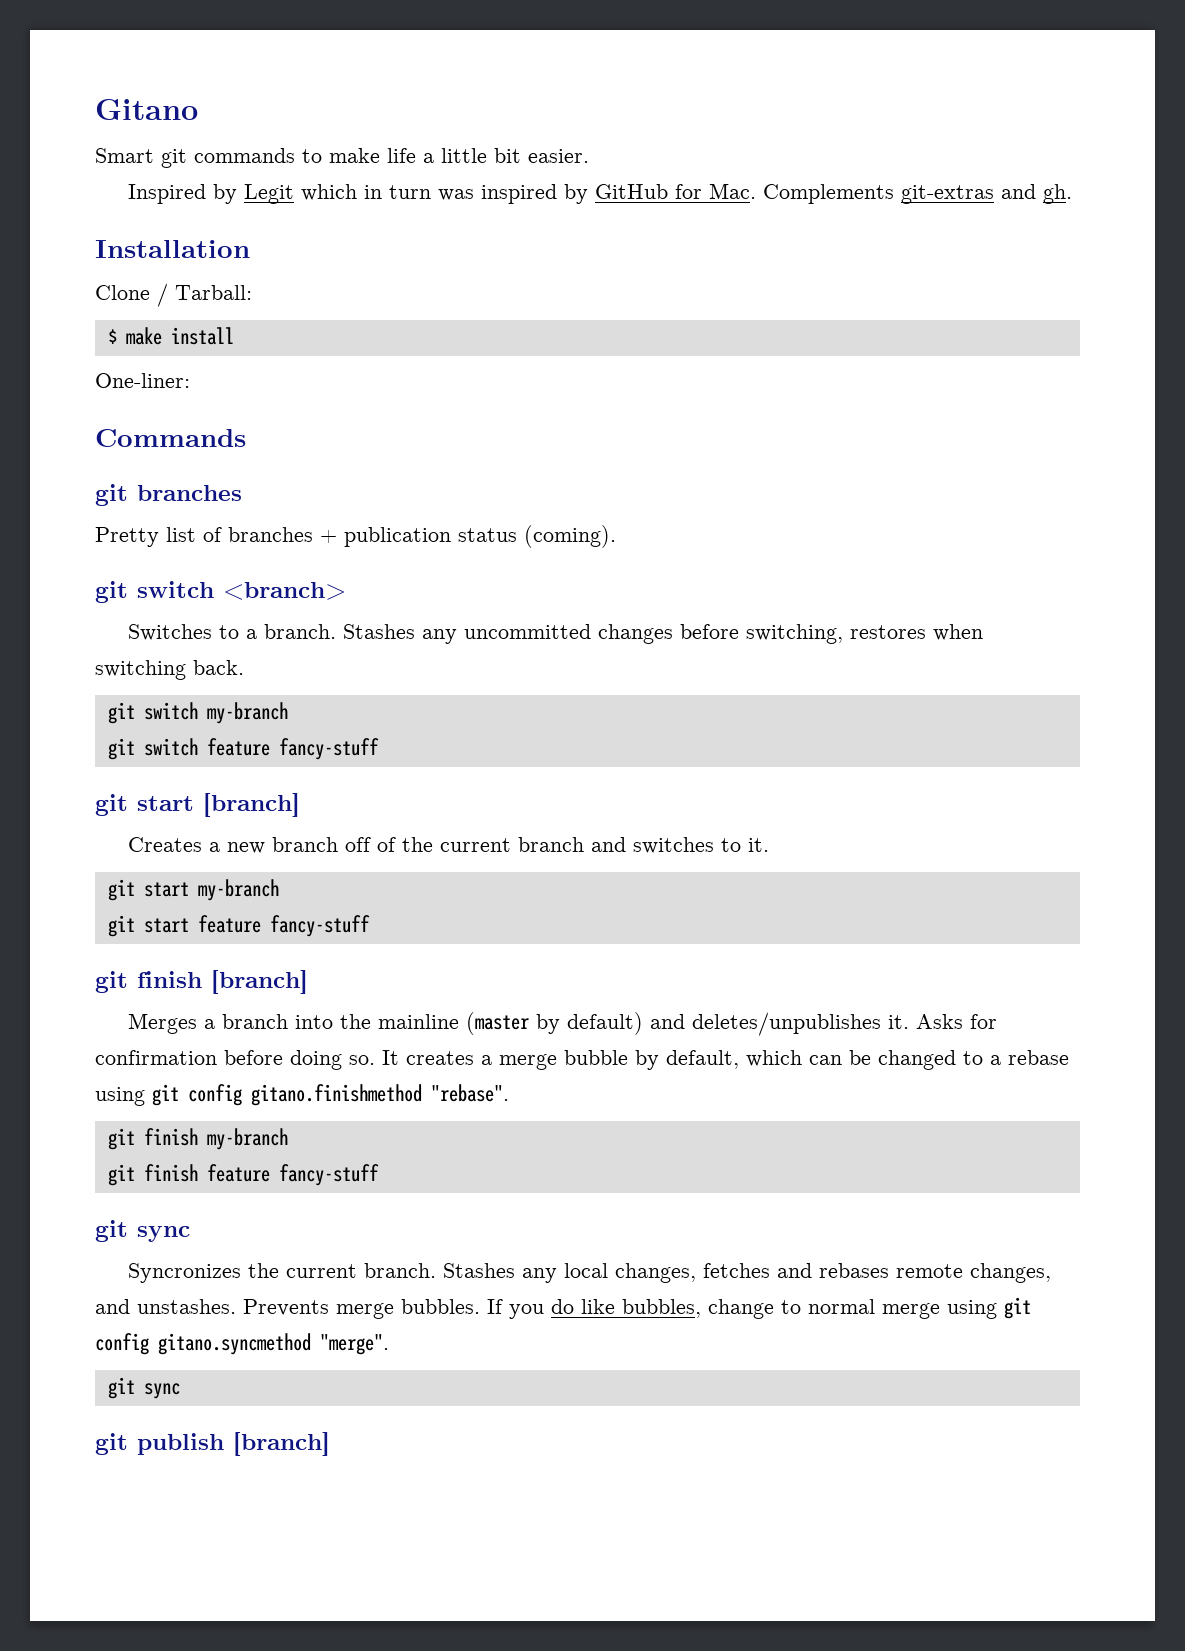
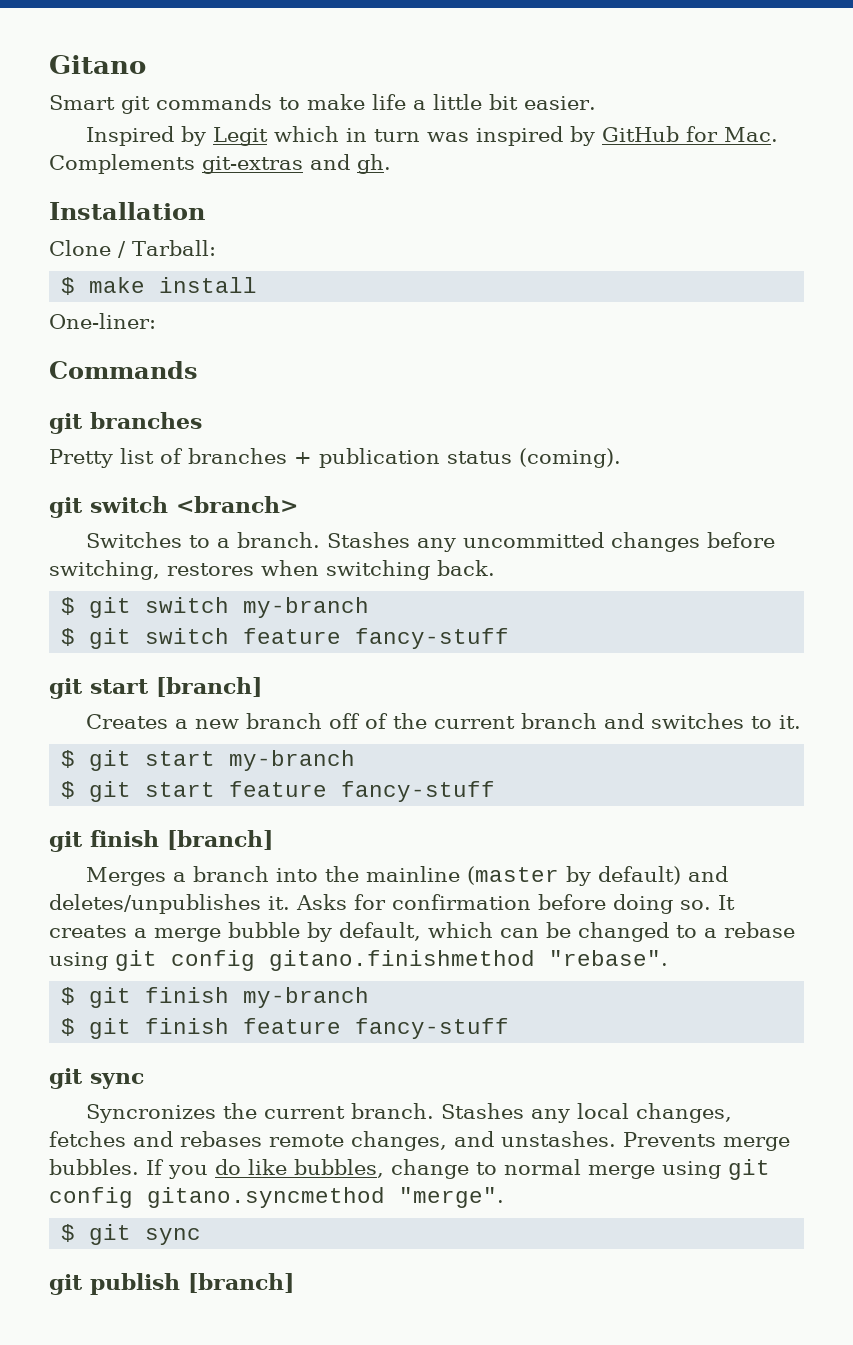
(244, 667) none -> [61,597,76,615] $
(288, 713) none -> [61,628,76,646] $
(770, 845) none -> [61,750,76,768] $
(279, 890) none -> [61,781,76,799] $
(509, 1093) none -> [61,987,76,1005] $
(288, 1139) none -> [61,1018,76,1036] $
(389, 1344) none -> [61,1224,76,1242] $

